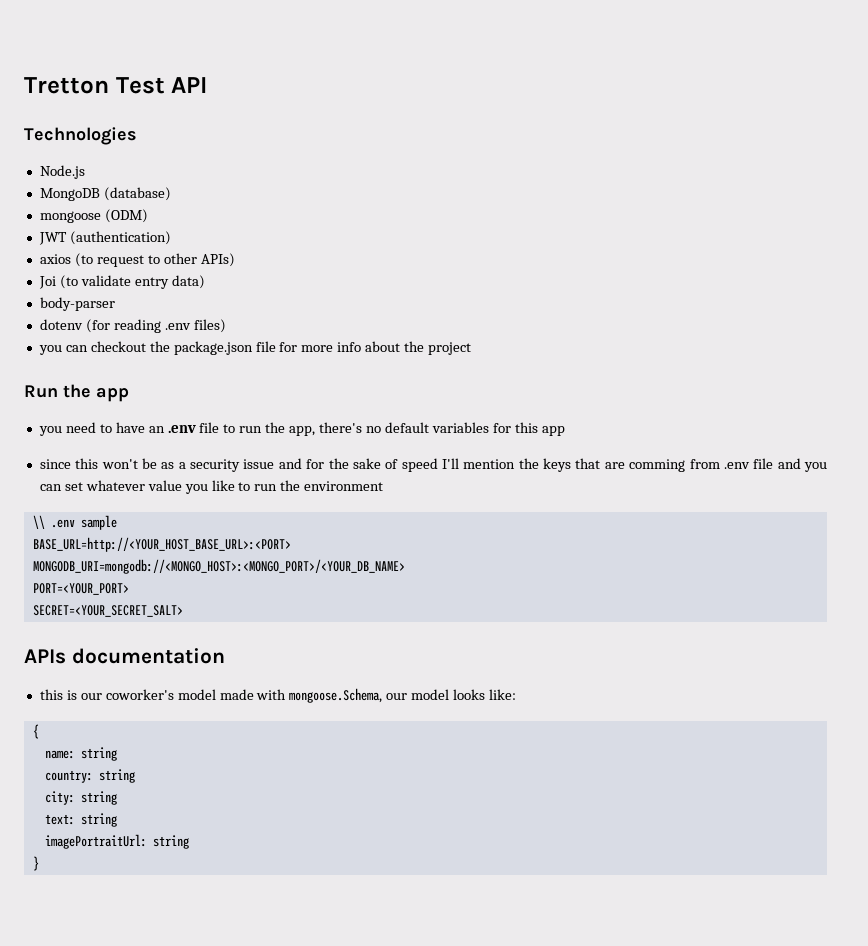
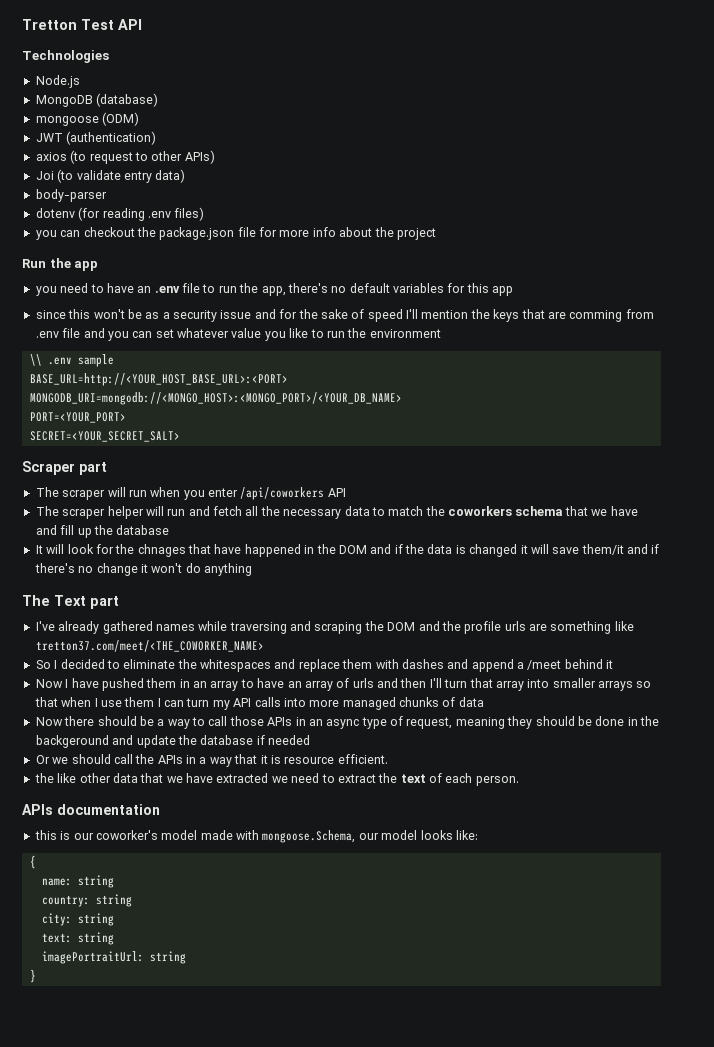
(183, 611) none -> [22,461,107,475] [35,487,346,500] [35,506,638,519] [35,525,170,538] [35,544,660,557] [34,563,252,576] [22,595,119,609] [35,621,634,634] [35,640,264,652] [35,659,614,672] [35,678,652,691] [34,697,484,710] [35,716,659,729] [35,735,310,748] [35,754,388,767] [34,773,519,786] // Scraper part // The scraper will run when you enter /api/coworkers API // The scraper helper will run and fetch all the necessary data to match the coworkers schema that we have and fill up the database // It will look for the chnages that have happened in the DOM and if the data is changed it will save them/it and if there's no change it won't do anything // The Text part // I've already gathered names while traversing and scraping the DOM and the profile urls are something like tretton37.com/meet/<THE_COWORKER_NAME> // So I decided to eliminate the whitespaces and replace them with dashes and append a /meet behind it // Now I have pushed them in an array to have an array of urls and then I'll turn that array into smaller arrays so that when I use them I can turn my API calls into more managed chunks of data // Now there should be a way to call those APIs in an async type of request, meaning they should be done in the backgeround and update the database if needed // Or we should call the APIs in a way that it is resource efficient. // the like other data that we have extracted we need to extract the text of each person.

